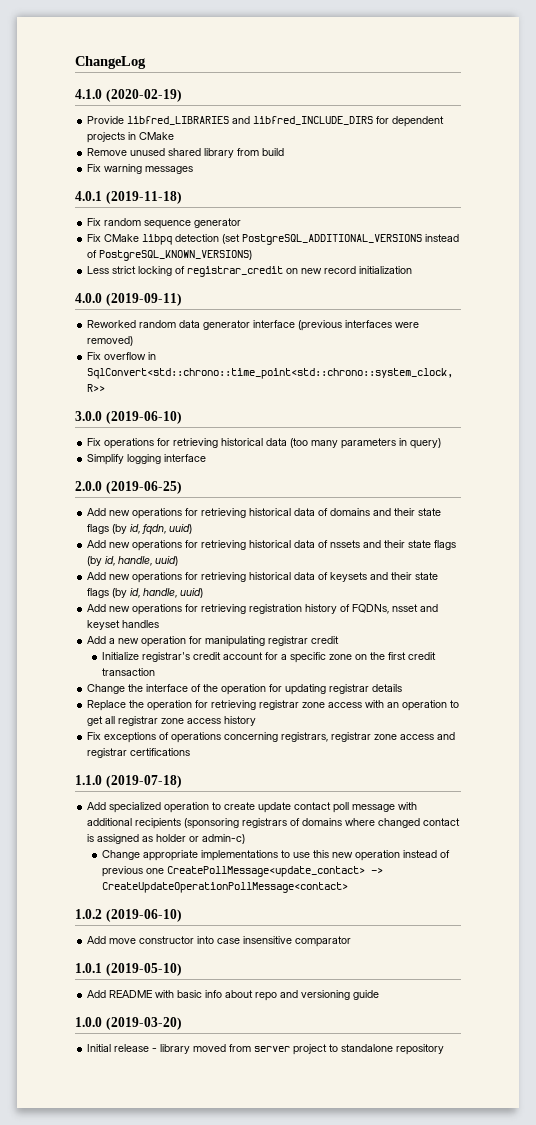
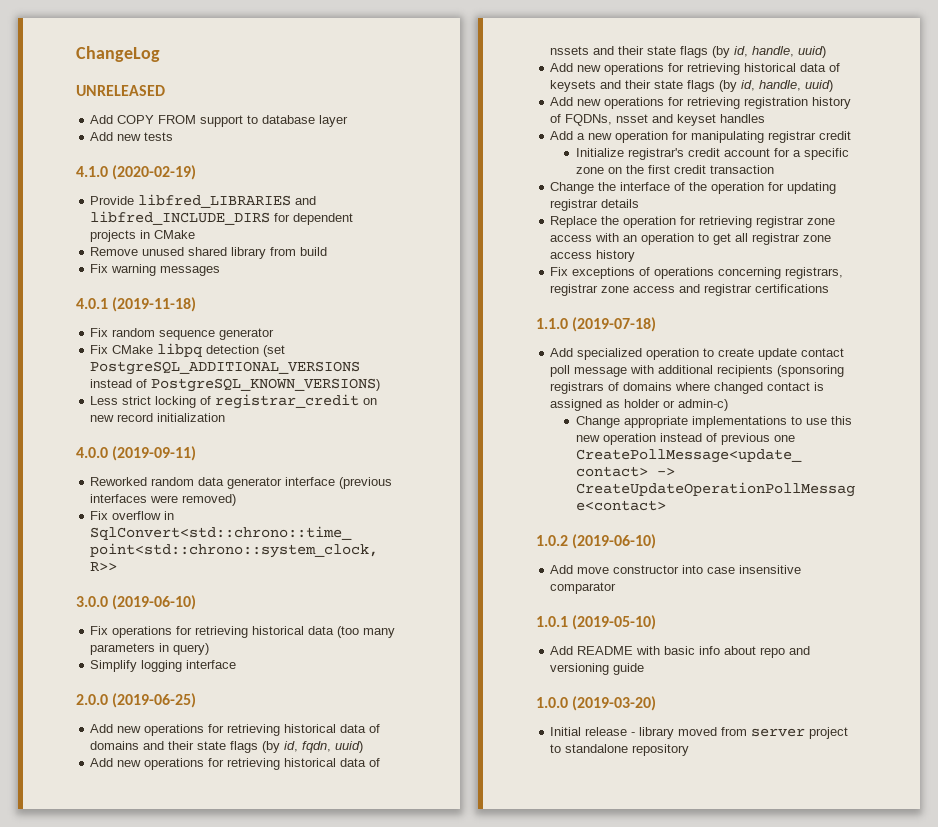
(146, 62) none -> [76,85,165,96] [90,115,349,127] [90,132,174,141] // UNRELEASED // Add COPY FROM support to database layer // Add new tests

